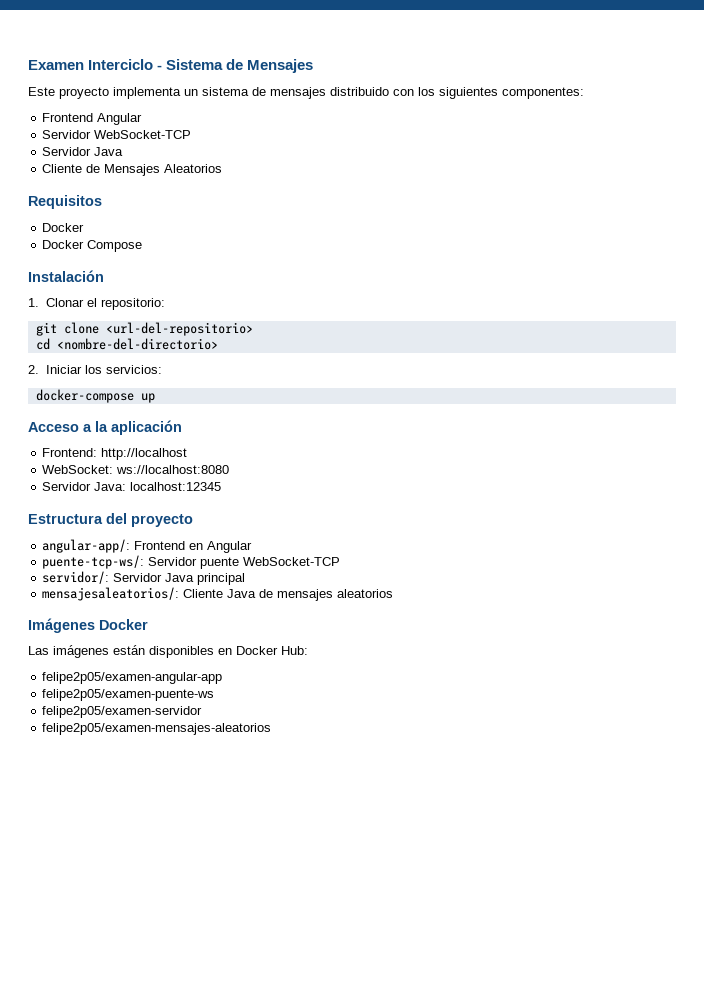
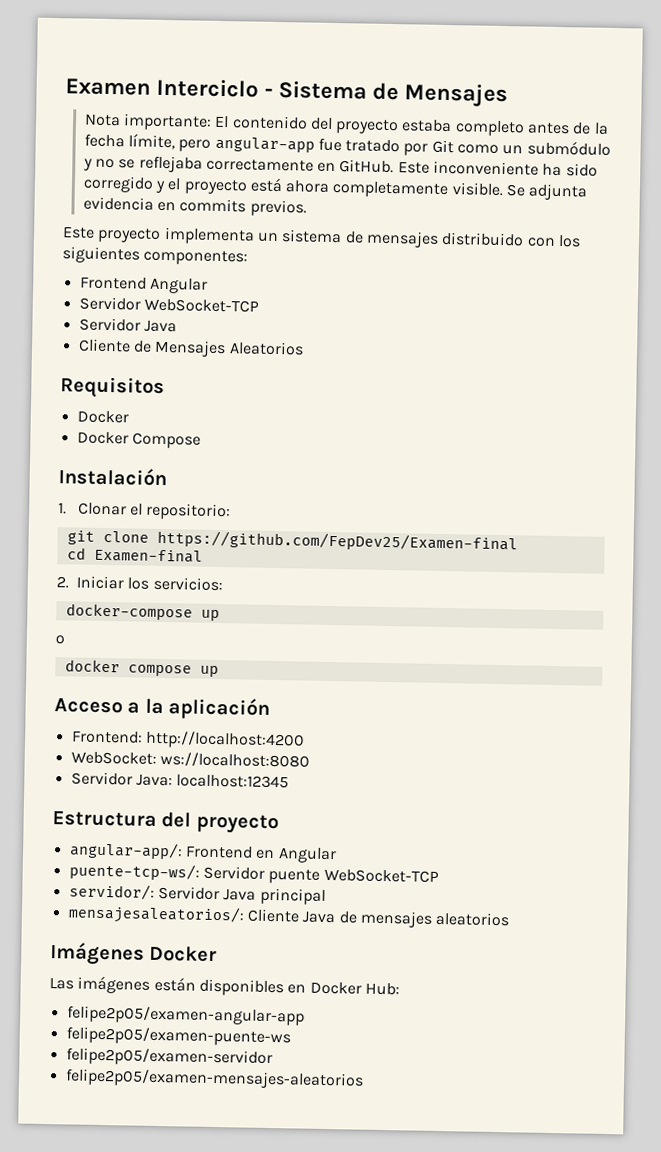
(314, 66) none -> [83,113,609,137] [83,133,611,156] [82,155,598,177] [82,175,589,201] [82,196,307,217] // Nota importante: El contenido del proyecto estaba completo antes de la fecha límite, pero angular-app fue tratado por Git como un submódulo y no se reflejaba correctamente en GitHub. Este inconveniente ha sido corregido y el proyecto está ahora completamente visible. Se adjunta evidencia en commits previos.
[105,322,253,336] <url-del-repositorio> -> [156,529,518,553] https://github.com/FepDev25/Examen-final
[56,338,218,350] <nombre-del-directorio> -> [93,548,203,563] Examen-final
(155, 398) none -> [55,635,65,645] [64,659,219,678] // o // docker compose up
[101,448,188,460] http://localhost -> [144,730,305,750] http://localhost:4200

